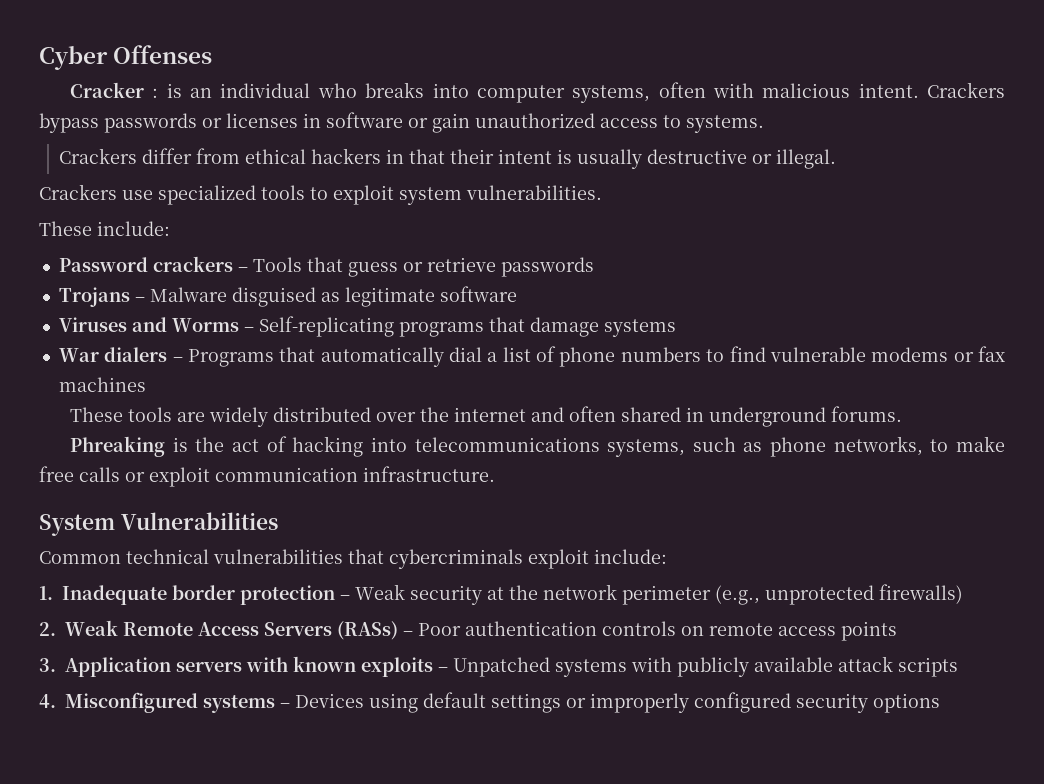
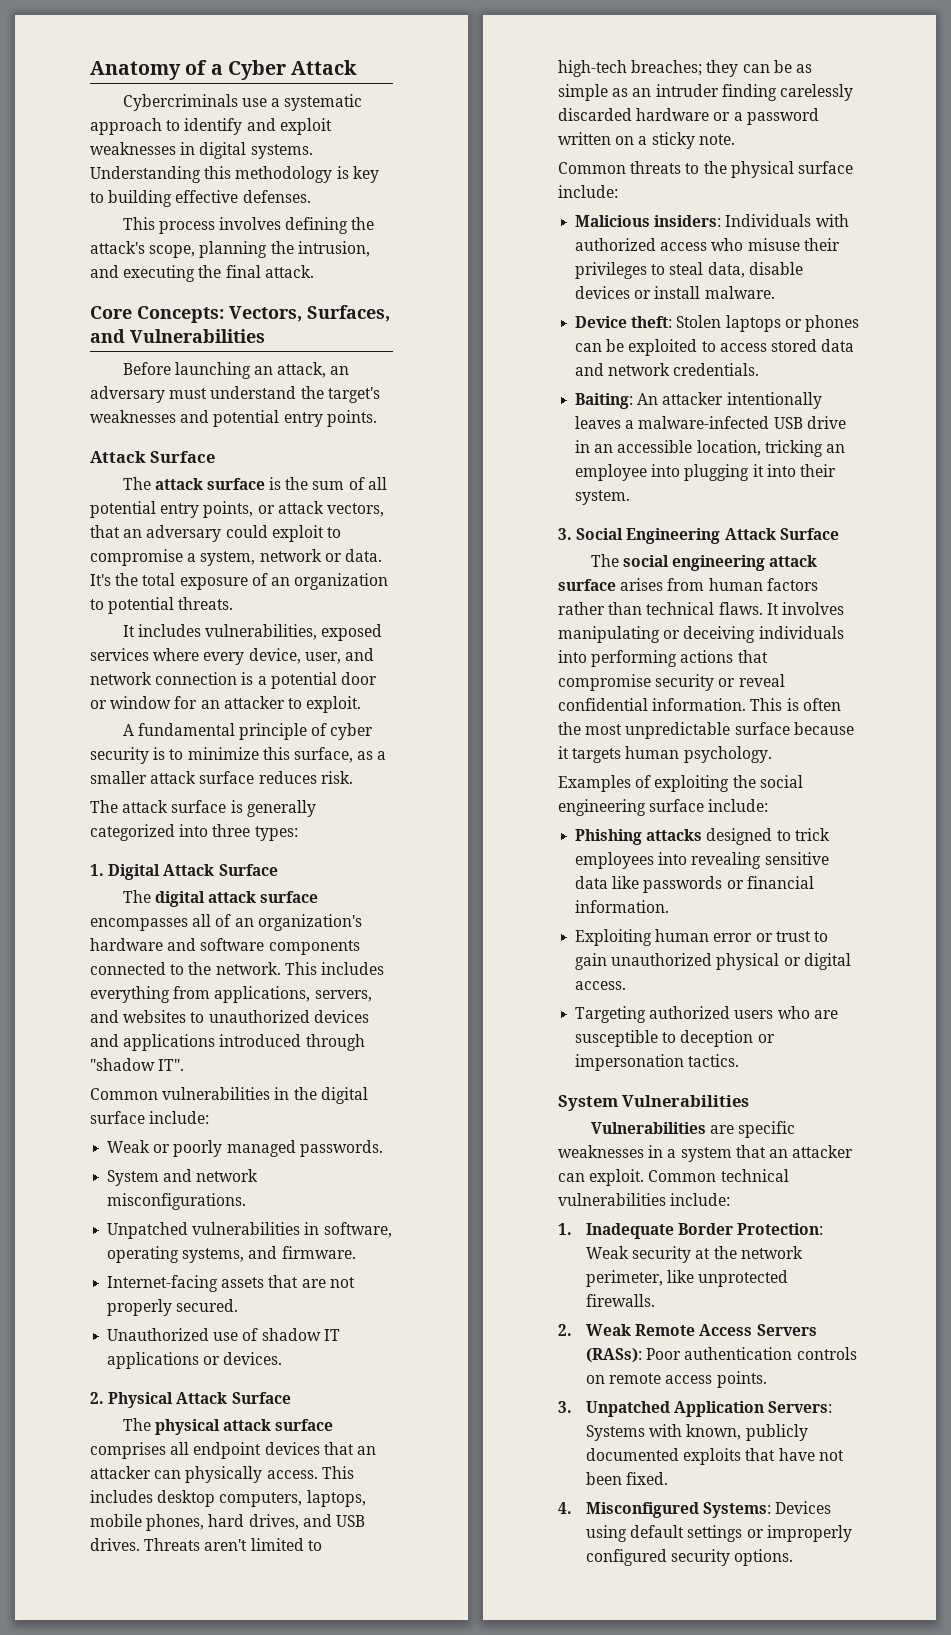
[39,45,213,70] [70,82,1005,103] [39,112,764,133] [59,148,837,169] [39,184,602,205] [39,221,170,236] [58,256,594,277] [58,286,517,307] [58,316,676,337] [58,346,1006,367] [58,377,146,392] [70,406,903,427] [70,436,1005,457] [39,466,495,487] [39,512,278,536] [39,549,589,569] Cyber Offenses // Cracker : is an individual who breaks into computer systems, often with malicious intent. Crackers bypass passwords or licenses in software or gain unauthorized access to systems. // Crackers differ from ethical hackers in that their intent is usually destructive or illegal. // Crackers use specialized tools to exploit system vulnerabilities. // These include: // Password crackers – Tools that guess or retrieve passwords // Trojans – Malware disguised as legitimate software // Viruses and Worms – Self-replicating programs that damage systems // War dialers – Programs that automatically dial a list of phone numbers to find vulnerable modems or fax machines // These tools are widely distributed over the internet and often shared in underground forums. // Phreaking is the act of hacking into telecommunications systems, such as phone networks, to make free calls or exploit communication infrastructure. // System Vulnerabilities // Common technical vulnerabilities that cybercriminals exploit -> [90,60,358,80] [122,94,363,111] [90,118,332,135] [90,142,313,159] [90,166,379,183] [90,190,311,207] [122,217,375,234] [90,241,370,258] [90,265,314,282] [90,305,390,323] [90,329,265,343] [122,362,350,379] [90,386,380,403] [90,410,377,427] [90,451,216,463] [122,477,387,490] [90,501,384,518] [90,525,341,542] [90,549,382,566] [90,573,389,590] [90,597,234,614] [122,624,383,641] [90,648,374,665] [90,672,377,689] [90,696,362,713] [122,723,374,740] [90,747,387,764] [90,771,353,784] [90,800,316,817] [90,824,298,841] [90,864,278,880] [122,890,319,907] [90,914,362,931] [90,938,360,955] [90,962,384,975] [90,986,372,1003] [90,1010,369,1023] [90,1034,365,1051] [90,1058,185,1071] [90,1087,368,1104] [90,1111,210,1124] [107,1140,383,1157] [107,1169,259,1186] [107,1193,247,1210] [107,1222,392,1239] [107,1246,356,1263] [107,1275,355,1292] [107,1299,239,1316] [107,1328,340,1341] [107,1352,283,1369] [90,1392,291,1408] [122,1418,334,1435] [90,1442,376,1459] [90,1466,354,1483] [90,1490,366,1507] [90,1514,365,1531] [90,1538,322,1551] [558,60,812,77] [558,84,853,101] [558,108,819,125] [558,132,735,149] [558,161,853,178] [558,185,618,198] [575,214,849,227] [575,238,840,251] [575,262,803,279] [575,286,775,299] [575,315,859,332] [575,339,855,356] [575,363,760,376] [575,392,822,409] [575,416,846,429] [575,440,845,457] [575,464,836,481] [575,490,631,505] [558,528,839,544] [590,554,818,571] [558,578,818,591] [558,602,844,615] [558,626,844,643] [558,650,768,667] [558,674,785,691] [558,698,841,711] [558,722,854,739] [558,746,772,763] [558,775,803,792] [558,799,769,816] [575,828,830,845] [575,852,829,869] [575,876,814,893] [575,900,670,913] [575,929,828,946] [575,953,851,970] [575,981,627,990] [575,1006,838,1023] [575,1030,775,1047] [575,1054,740,1071] [558,1095,750,1111] [590,1121,795,1138] [558,1145,854,1162] [558,1169,789,1186] [558,1193,666,1206] Anatomy of a Cyber Attack // Cybercriminals use a systematic approach to identify and exploit weaknesses in digital systems. Understanding this methodology is key to building effective defenses. // This process involves defining the attack's scope, planning the intrusion, and executing the final attack. // Core Concepts: Vectors, Surfaces, and Vulnerabilities // Before launching an attack, an adversary must understand the target's weaknesses and potential entry points. // Attack Surface // The attack surface is the sum of all potential entry points, or attack vectors, that an adversary could exploit to compromise a system, network or data. It's the total exposure of an organization to potential threats. // It includes vulnerabilities, exposed services where every device, user, and network connection is a potential door or window for an attacker to exploit. // A fundamental principle of cyber security is to minimize this surface, as a smaller attack surface reduces risk. // The attack surface is generally categorized into three types: // 1. Digital Attack Surface // The digital attack surface encompasses all of an organization's hardware and software components connected to the network. This includes everything from applications, servers, and websites to unauthorized devices and applications introduced through "shadow IT". // Common vulnerabilities in the digital surface include: // Weak or poorly managed passwords. // System and network misconfigurations. // Unpatched vulnerabilities in software, operating systems, and firmware. // Internet-facing assets that are not properly secured. // Unauthorized use of shadow IT applications or devices. // 2. Physical Attack Surface // The physical attack surface comprises all endpoint devices that an attacker can physically access. This includes desktop computers, laptops, mobile phones, hard drives, and USB drives. Threats aren't limited to high-tech breaches; they can be as simple as an intruder finding carelessly discarded hardware or a password written on a sticky note. // Common threats to the physical surface include: // Malicious insiders: Individuals with authorized access who misuse their privileges to steal data, disable devices or install malware. // Device theft: Stolen laptops or phones can be exploited to access stored data and network credentials. // Baiting: An attacker intentionally leaves a malware-infected USB drive in an accessible location, tricking an employee into plugging it into their system. // 3. Social Engineering Attack Surface // The social engineering attack surface arises from human factors rather than technical flaws. It involves manipulating or deceiving individuals into performing actions that compromise security or reveal confidential information. This is often the most unpredictable surface because it targets human psychology. // Examples of exploiting the social engineering surface include: // Phishing attacks designed to trick employees into revealing sensitive data like passwords or financial information. // Exploiting human error or trust to gain unauthorized physical or digital access. // Targeting authorized users who are susceptible to deception or impersonation tactics. // System Vulnerabilities // Vulnerabilities are specific weaknesses in a system that an attacker can exploit. Common technical vulnerabilities
[172,585,350,605] border protection – -> [678,1223,824,1235] Border Protection:
[622,584,963,605] perimeter (e.g., unprotected firewalls) -> [586,1270,789,1287] [586,1294,656,1307] perimeter, like unprotected firewalls.
[337,621,413,640] (RASs) – -> [586,1348,643,1363] (RASs):
[841,621,897,641] [39,656,958,677] points // 3. Application servers with known exploits – Unpatched systems with publicly available attack scripts -> [716,1371,767,1388] [558,1401,833,1417] [586,1424,808,1441] [586,1448,844,1465] [586,1472,669,1485] points. // 3. Unpatched Application Servers: Systems with known, publicly documented exploits that have not been fixed.
[203,695,290,713] systems – -> [703,1502,772,1518] Systems:
[873,693,940,713] options -> [734,1549,794,1566] options.

